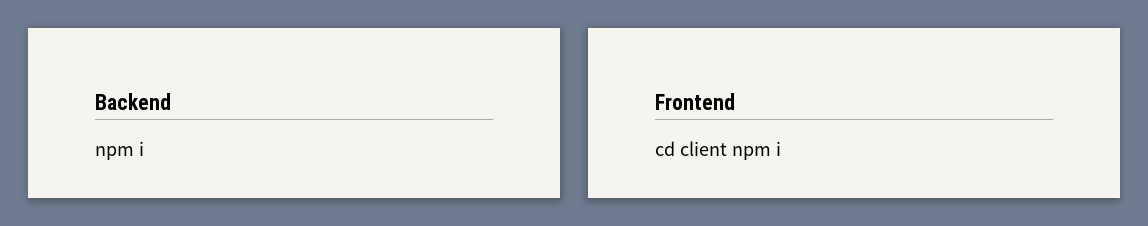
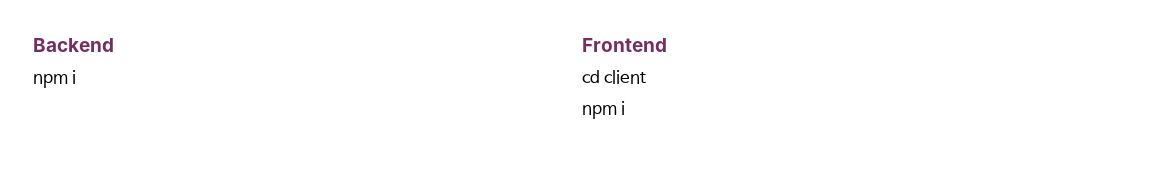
(727, 148) none -> (647, 77) //

